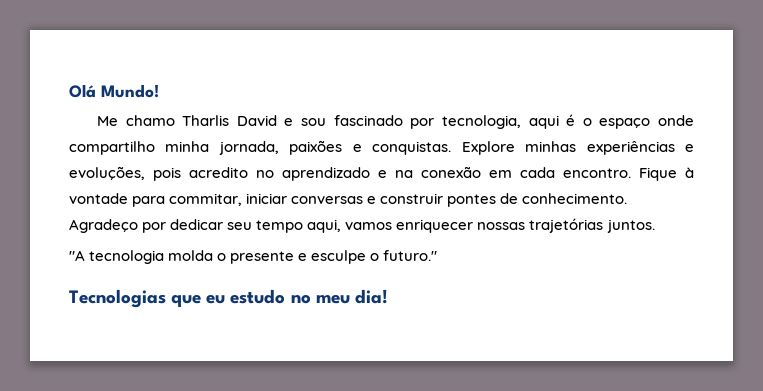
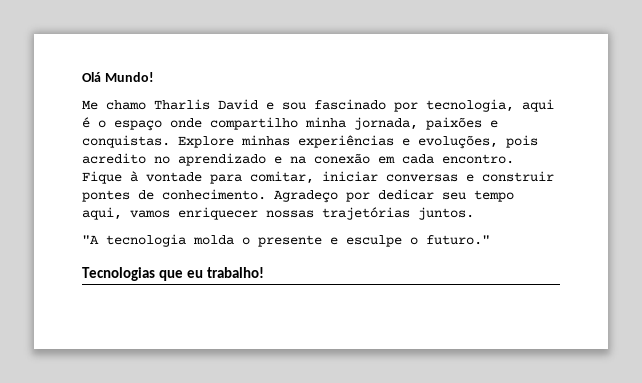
[169,193,243,206] commitar, -> [250,171,314,184] comitar,
[230,289,388,304] estudo no meu dia! -> [206,267,264,278] trabalho!

